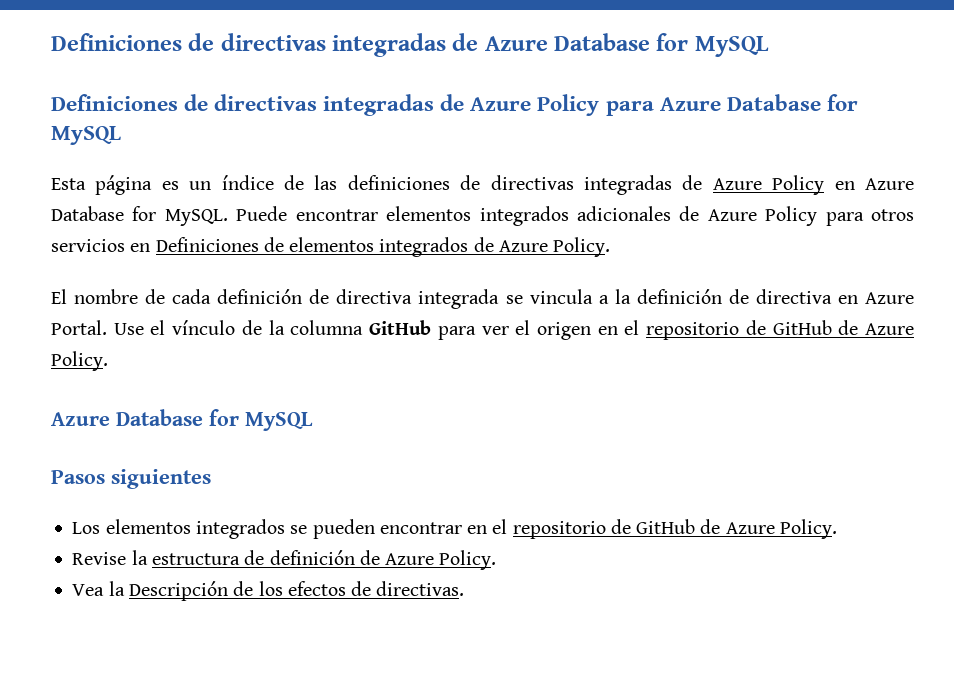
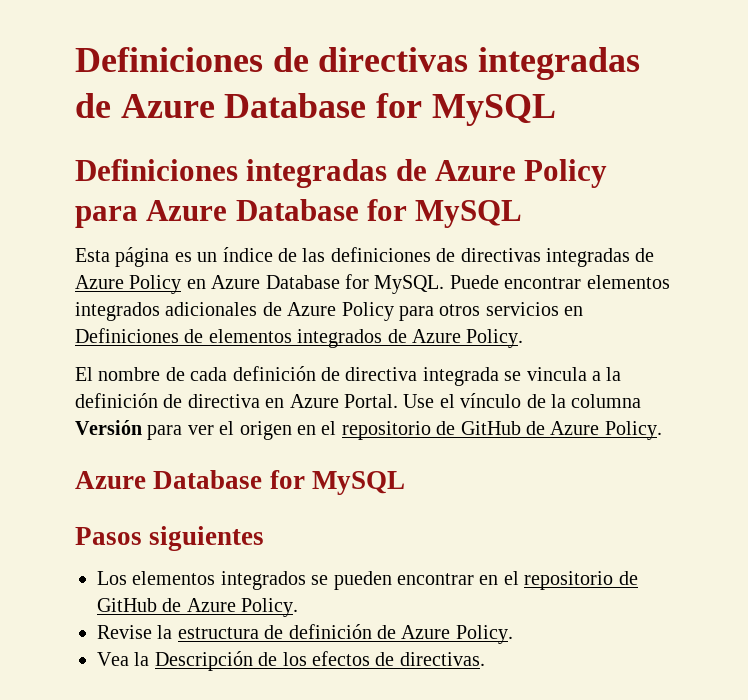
[184,94,318,111] de directivas -> (238, 170) none
[369,320,432,335] GitHub -> [75,420,142,435] Versión

